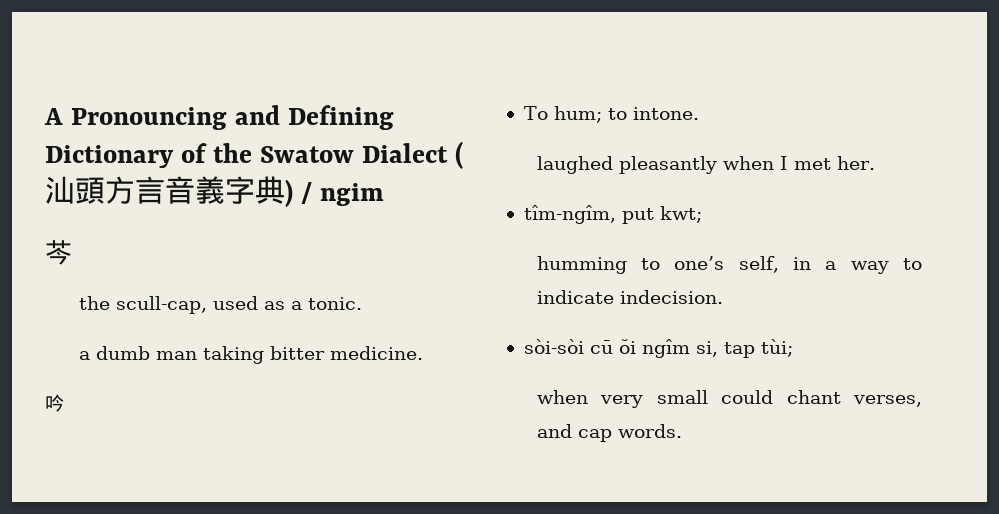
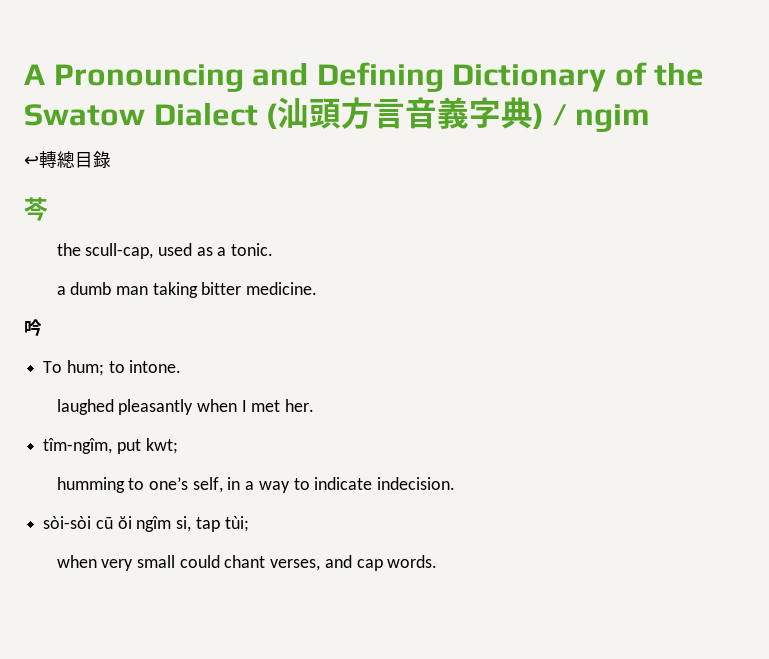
(384, 194) none -> [24,151,111,168] // ↩轉總目錄

